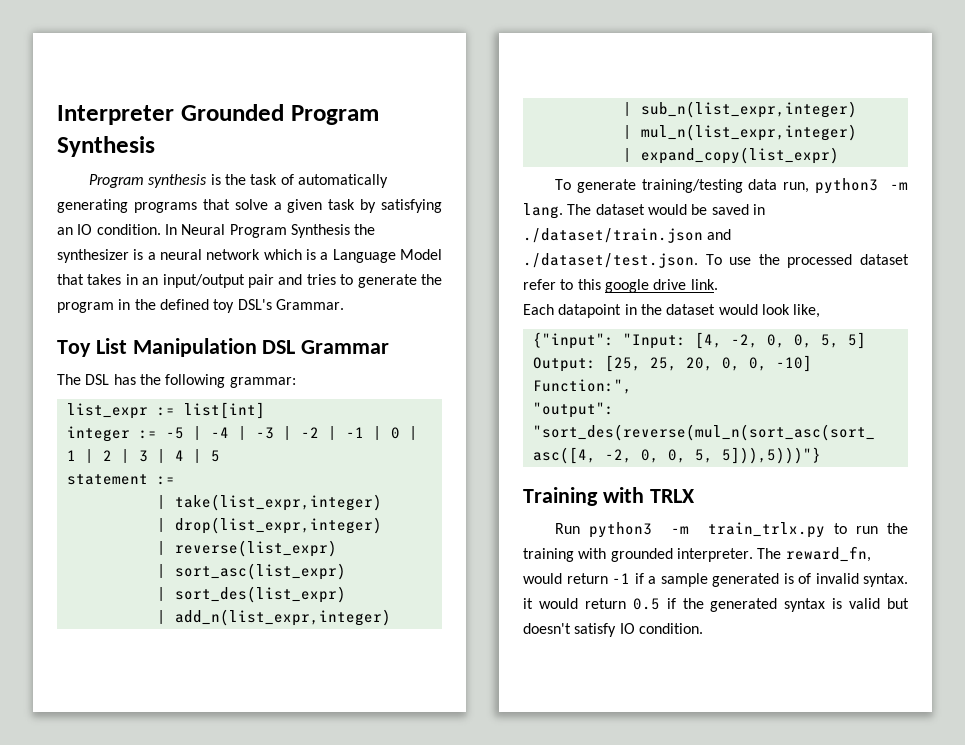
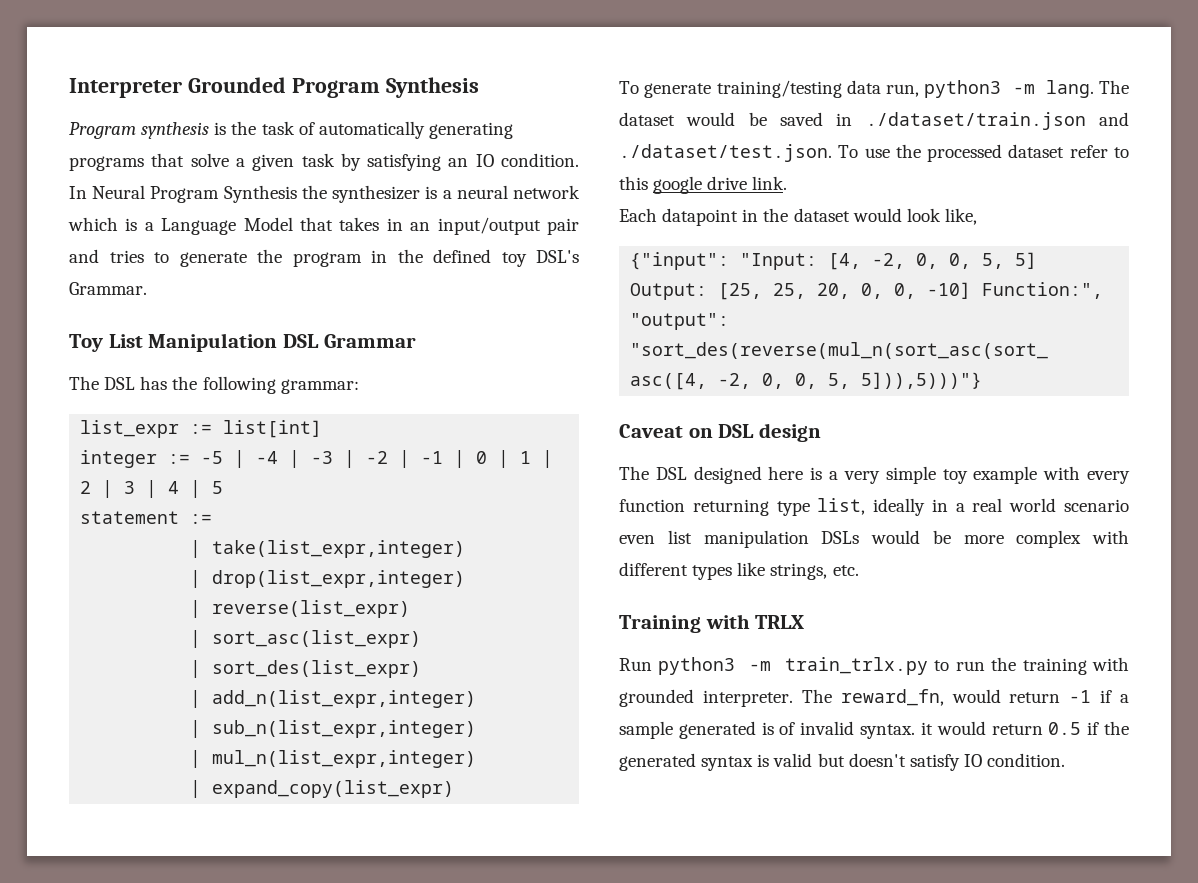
(821, 455) none -> [619,423,822,442] [619,466,1130,484] [619,498,1129,516] [619,530,1129,548] [619,562,859,580] // Caveat on DSL design // The DSL designed here is a very simple toy example with every function returning type list, ideally in a real world scenario even list manipulation DSLs would be more complex with different types like strings, etc.

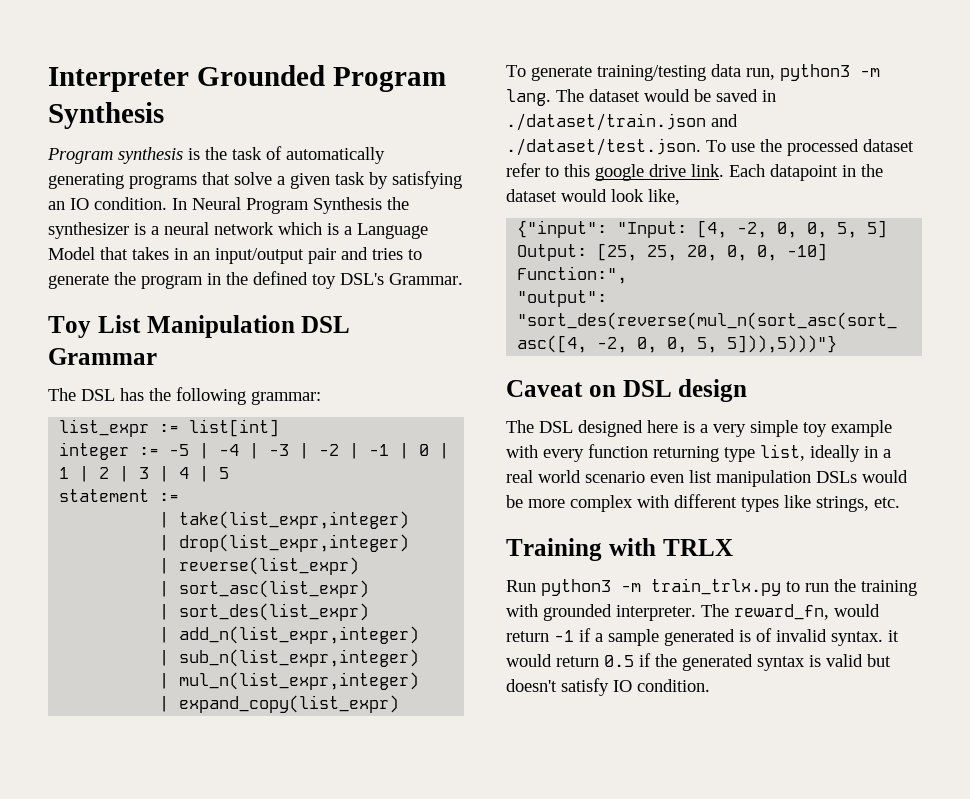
(788, 183) // -> (724, 170) none

